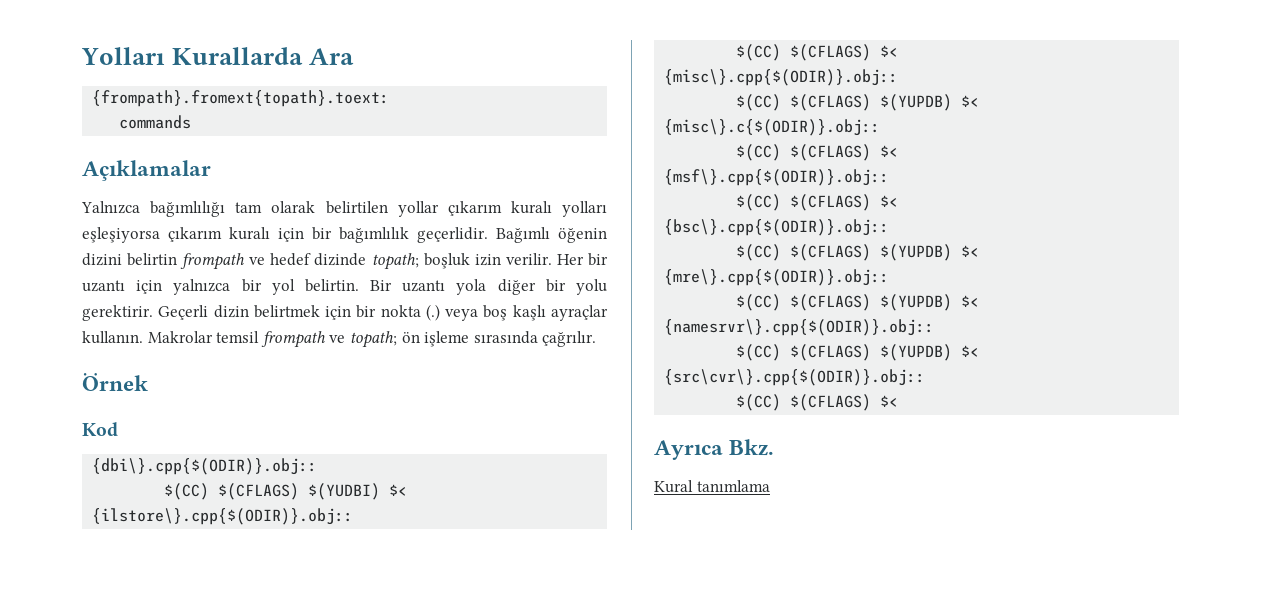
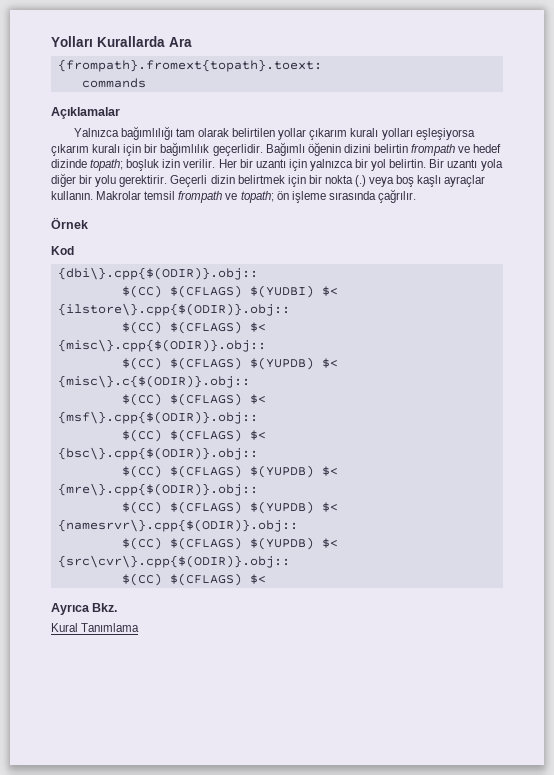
[696,480,770,492] tanımlama -> [81,623,140,632] Tanımlama

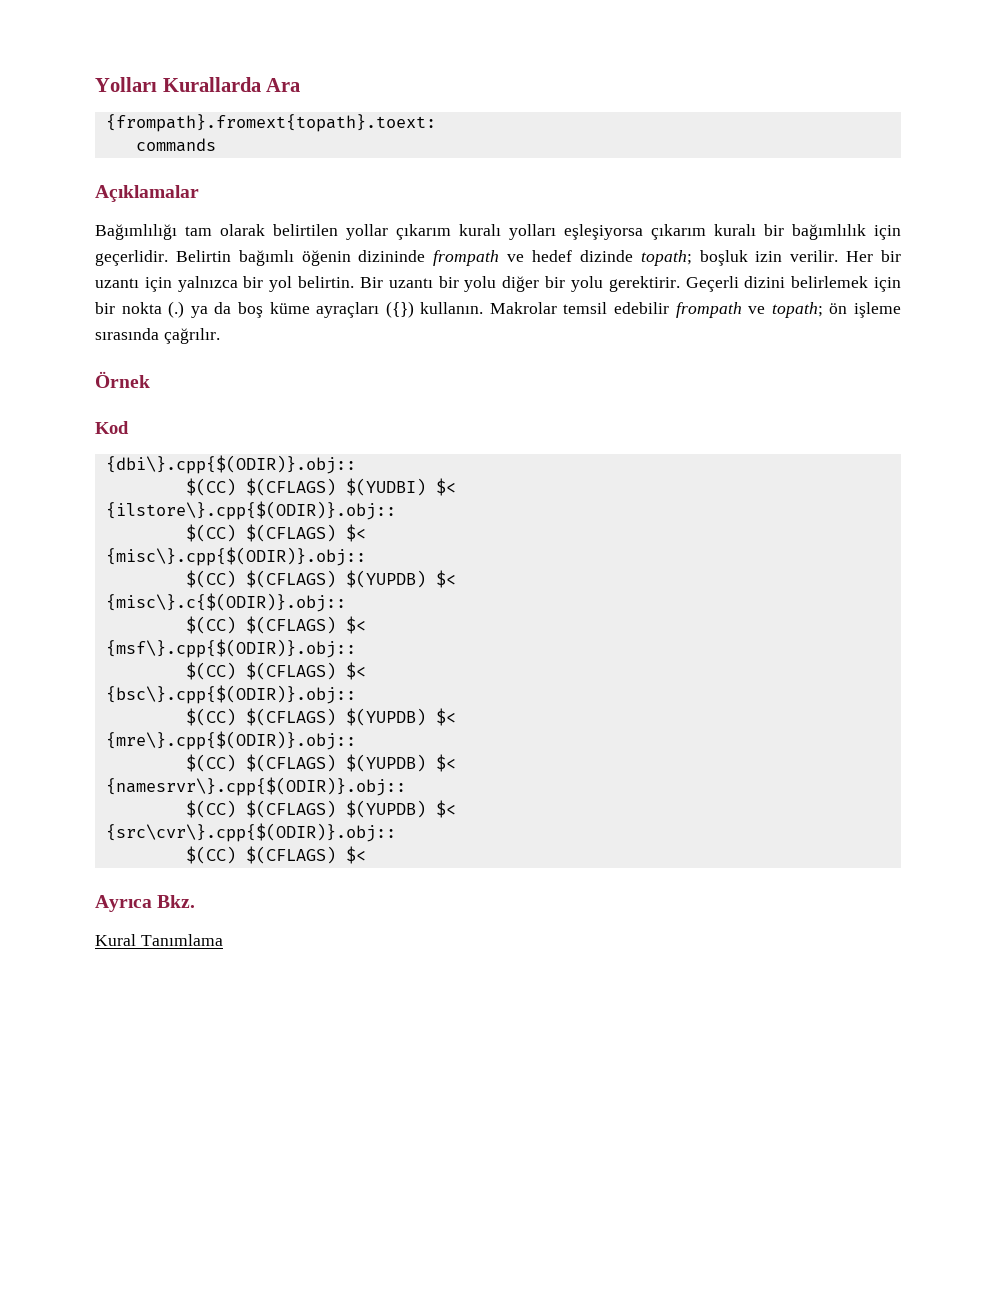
[73,126,173,140] Yalnızca bağımlılığı -> [95,224,177,240] Bağımlılığı
[123,144,142,156] için -> (756, 230) none
[212,142,408,156] geçerlidir. Bağımlı öğenin dizini belirtin -> [874,225,901,240] [95,250,426,266] için geçerlidir. Belirtin bağımlı öğenin dizininde
[480,159,503,171] yola -> [438,276,497,292] bir yolu
[210,175,285,184] dizin belirtmek -> [744,276,869,288] dizini belirlemek
[369,175,486,187] veya boş kaşlı ayraçlar -> [190,301,414,318] ya da boş küme ayraçları ({})
(176, 195) none -> [614,302,670,314] edebilir

